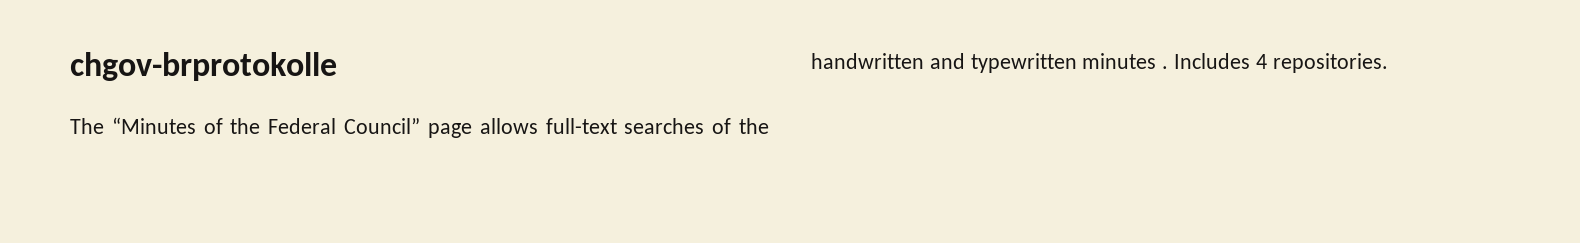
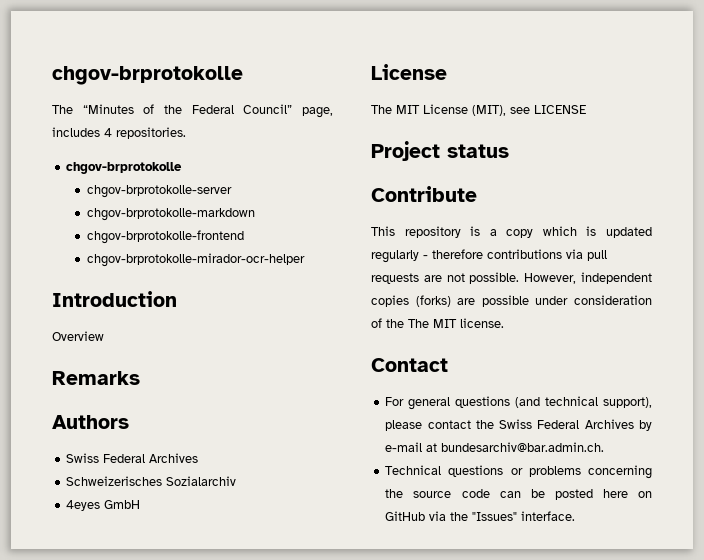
[427,118,770,138] [811,53,1388,73] page allows full-text searches of the handwritten and typewritten minutes . Includes 4 repositories. -> [302,107,333,118] [52,127,186,139] [66,162,183,174] [86,185,232,198] [86,208,255,221] [86,230,244,244] [86,253,305,267] [52,291,177,307] [52,331,104,341] [52,371,140,385] [52,415,129,429] [66,453,199,463] [66,476,237,486] [66,500,141,511] [371,64,447,80] [371,104,586,116] [371,141,509,161] [371,186,477,202] [371,226,652,238] [371,249,607,263] [371,272,652,284] [371,295,652,307] [371,318,504,328] [371,358,448,372] [385,396,652,410] [385,419,652,431] [385,442,605,452] [385,465,652,479] [385,489,652,500] [385,511,576,521] page, includes 4 repositories. // chgov-brprotokolle // chgov-brprotokolle-server // chgov-brprotokolle-markdown // chgov-brprotokolle-frontend // chgov-brprotokolle-mirador-ocr-helper // Introduction // Overview // Remarks // Authors // Swiss Federal Archives // Schweizerisches Sozialarchiv // 4eyes GmbH // License // The MIT License (MIT), see LICENSE // Project status // Contribute // This repository is a copy which is updated regularly - therefore contributions via pull requests are not possible. However, independent copies (forks) are possible under consideration of the The MIT license. // Contact // For general questions (and technical support), please contact the Swiss Federal Archives by e-mail at bundesarchiv@bar.admin.ch. // Technical questions or problems concerning the source code can be posted here on GitHub via the "Issues" interface.

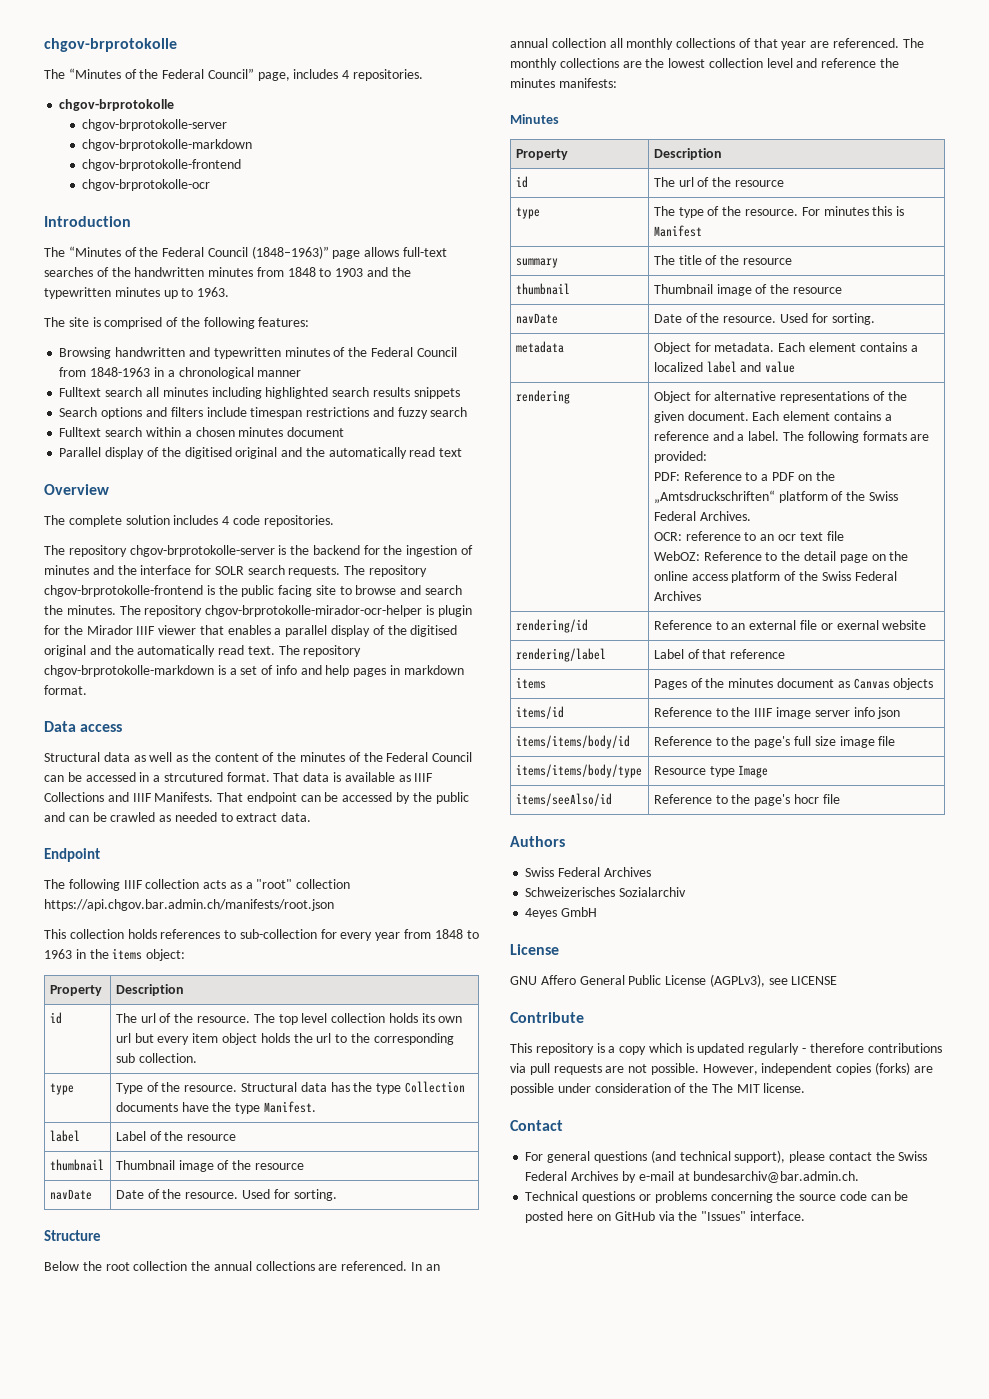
[86,253,305,267] chgov-brprotokolle-mirador-ocr-helper -> [82,179,211,191] chgov-brprotokolle-ocr
[52,331,104,341] [52,371,140,385] Overview // Remarks -> [44,246,448,259] [44,267,411,277] [44,287,230,299] [44,317,310,329] [59,347,457,359] [59,367,302,379] [59,387,460,399] [59,407,468,419] [59,427,345,437] [59,447,463,459] [44,484,109,495] [44,515,334,527] [44,545,474,557] [44,565,428,577] [44,585,463,597] [44,605,472,617] [44,625,458,637] [44,645,362,657] [44,665,464,677] [44,685,87,695] [44,721,123,732] [44,752,473,762] [44,772,434,782] [44,792,469,804] [44,812,312,822] [44,848,100,862] [44,879,351,891] [44,899,334,911] [44,929,479,941] [44,948,186,961] [49,985,102,996] [115,984,184,996] [49,1012,62,1024] [115,1013,463,1025] [115,1033,454,1045] [115,1053,197,1063] [49,1083,74,1095] [115,1081,465,1094] [115,1101,316,1114] [49,1130,80,1142] [115,1131,237,1141] [49,1159,104,1171] [115,1160,304,1172] [49,1189,92,1200] [115,1189,337,1201] [44,1230,101,1241] [44,1261,440,1271] [510,38,924,50] [510,58,900,70] [510,78,617,88] [510,114,559,124] [515,149,568,160] [653,148,722,160] [515,176,528,188] [653,177,784,187] [515,207,540,219] [653,206,905,218] [653,225,702,237] [515,258,558,268] [653,255,792,265] [515,283,570,295] [653,284,842,296] [515,313,558,324] [653,313,875,325] [515,341,564,353] [653,342,918,354] [653,361,796,373] [515,390,570,404] [653,391,907,403] [653,411,892,423] [653,431,930,443] [653,451,707,463] [653,471,835,481] [653,490,898,504] [653,511,751,521] [653,531,844,541] [653,551,909,563] [653,571,897,583] [653,591,701,601] [515,619,588,633] [653,620,927,630] [515,648,606,662] [653,649,786,659] [515,677,546,689] [653,678,934,690] [515,706,564,719] [653,707,901,719] [515,735,630,749] [653,736,896,748] [515,764,642,778] [653,765,769,778] [515,793,612,806] [653,794,840,806] The “Minutes of the Federal Council (1848–1963)” page allows full-text searches of the handwritten minutes from 1848 to 1903 and the typewritten minutes up to 1963. // The site is comprised of the following features: // Browsing handwritten and typewritten minutes of the Federal Council from 1848-1963 in a chronological manner // Fulltext search all minutes including highlighted search results snippets // Search options and filters include timespan restrictions and fuzzy search // Fulltext search within a chosen minutes document // Parallel display of the digitised original and the automatically read text // Overview // The complete solution includes 4 code repositories. // The repository chgov-brprotokolle-server is the backend for the ingestion of minutes and the interface for SOLR search requests. The repository chgov-brprotokolle-frontend is the public facing site to browse and search the minutes. The repository chgov-brprotokolle-mirador-ocr-helper is plugin for the Mirador IIIF viewer that enables a parallel display of the digitised original and the automatically read text. The repository chgov-brprotokolle-markdown is a set of info and help pages in markdown format. // Data access // Structural data as well as the content of the minutes of the Federal Council can be accessed in a strcutured format. That data is available as IIIF Collections and IIIF Manifests. That endpoint can be accessed by the public and can be crawled as needed to extract data. // Endpoint // The following IIIF collection acts as a "root" collection https://api.chgov.bar.admin.ch/manifests/root.json // This collection holds references to sub-collection for every year from 1848 to 1963 in the items object: // Property | Description // id | The url of the resource. The top level collection holds its own url but every item object holds the url to the corresponding sub collection. // type | Type of the resource. Structural data has the type Collection documents have the type Manifest. // label | Label of the resource // thumbnail | Thumbnail image of the resource // navDate | Date of the resource. Used for sorting. // Structure // Below the root collection the annual collections are referenced. In an annual collection all monthly collections of that year are referenced. The monthly collections are the lowest collection level and reference the minutes manifests: // Minutes // Property | Description // id | The url of the resource // type | The type of the resource. For minutes this is Manifest // summary | The title of the resource // thumbnail | Thumbnail image of the resource // navDate | Date of the resource. Used for sorting. // metadata | Object for metadata. Each element contains a localized label and value // rendering | Object for alternative representations of the given document. Each element contains a reference and a label. The following formats are provided: // PDF: Reference to a PDF on the „Amtsdruckschriften“ platform of the Swiss Federal Archives. // OCR: reference to an ocr text file // WebOZ: Reference to the detail page on the online access platform of the Swiss Federal Archives // rendering/id | Reference to an external file or exernal website // rendering/label | Label of that reference // items | Pages of the minutes document as Canvas objects // items/id | Reference to the IIIF image server info json // items/items/body/id | Reference to the page's full size image file // items/items/body/type | Resource type Image // items/seeAlso/id | Reference to the page's hocr file
[371,104,506,116] The MIT License (MIT), -> [510,974,765,987] GNU Affero General Public License (AGPLv3),
[371,141,509,161] // Project status -> (838, 980) none

